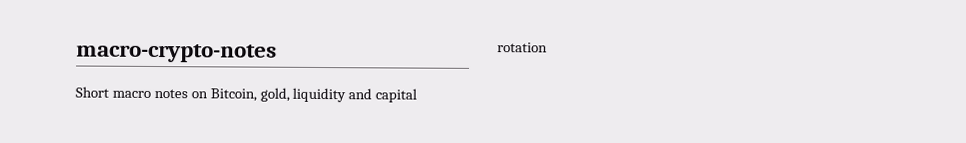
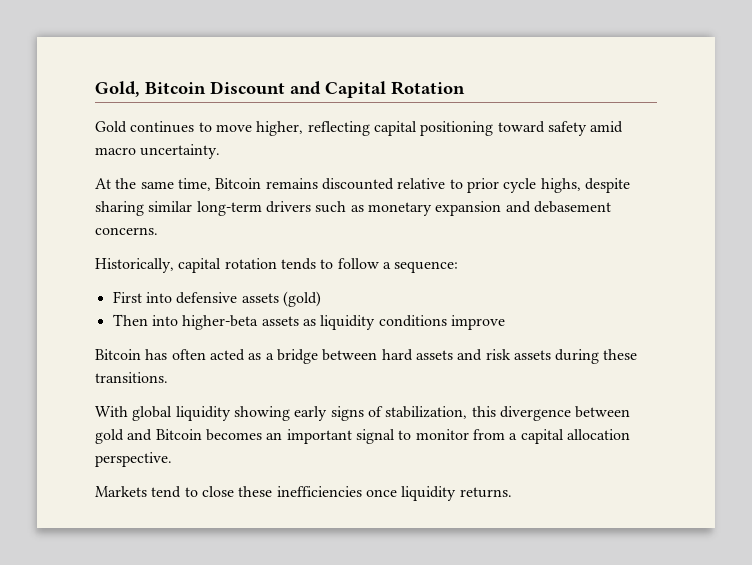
[76,43,277,63] [75,86,418,103] [497,42,548,53] macro-crypto-notes // Short macro notes on Bitcoin, gold, liquidity and capital rotation -> [95,81,465,98] [95,121,624,136] [95,144,221,159] [95,178,630,193] [95,201,611,216] [95,227,158,235] [95,258,459,273] [112,291,321,307] [112,314,505,330] [95,349,638,364] [95,372,168,383] [95,406,631,421] [95,429,630,444] [95,452,172,467] [95,486,512,501] Gold, Bitcoin Discount and Capital Rotation // Gold continues to move higher, reflecting capital positioning toward safety amid macro uncertainty. // At the same time, Bitcoin remains discounted relative to prior cycle highs, despite sharing similar long-term drivers such as monetary expansion and debasement concerns. // Historically, capital rotation tends to follow a sequence: // First into defensive assets (gold) // Then into higher-beta assets as liquidity conditions improve // Bitcoin has often acted as a bridge between hard assets and risk assets during these transitions. // With global liquidity showing early signs of stabilization, this divergence between gold and Bitcoin becomes an important signal to monitor from a capital allocation perspective. // Markets tend to close these inefficiencies once liquidity returns.

